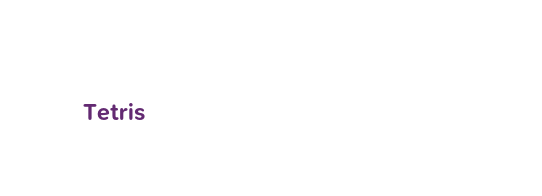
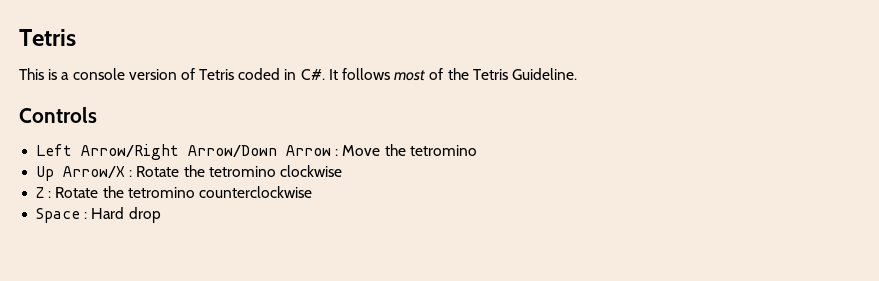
[83,103,145,121] Tetris -> [19,29,76,46] [19,68,577,81] [19,107,97,123] [36,144,477,160] [36,165,342,181] [36,186,312,198] [36,207,161,223] Tetris // This is a console version of Tetris coded in C#. It follows most of the Tetris Guideline. // Controls // Left Arrow/Right Arrow/Down Arrow : Move the tetromino // Up Arrow/X : Rotate the tetromino clockwise // Z : Rotate the tetromino counterclockwise // Space : Hard drop

